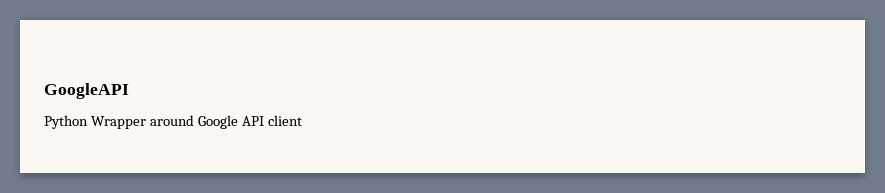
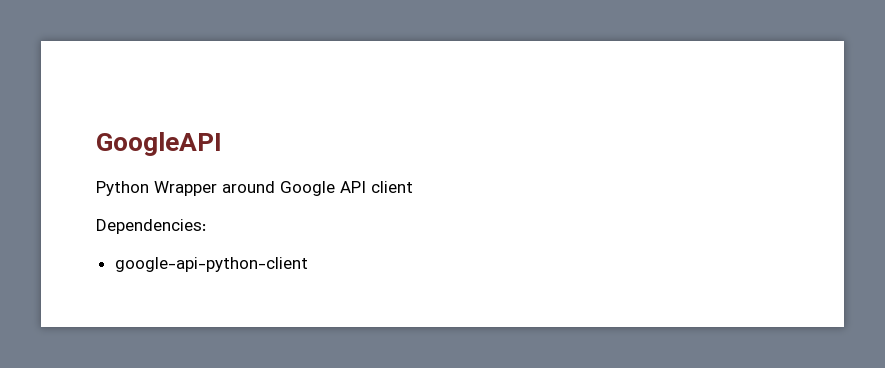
(302, 120) none -> [96,219,206,234] [114,257,308,272] // Dependencies: // google-api-python-client

